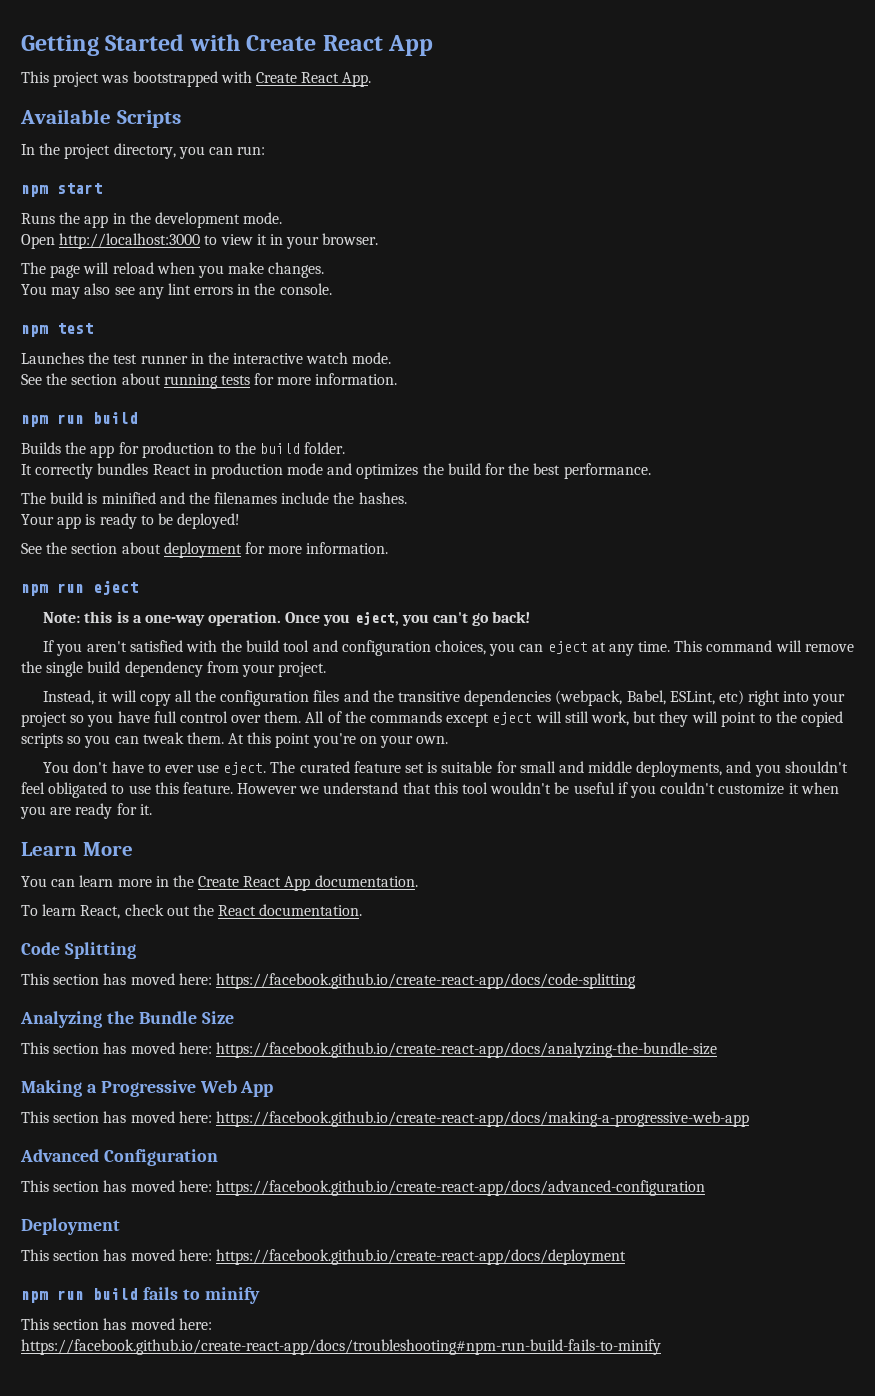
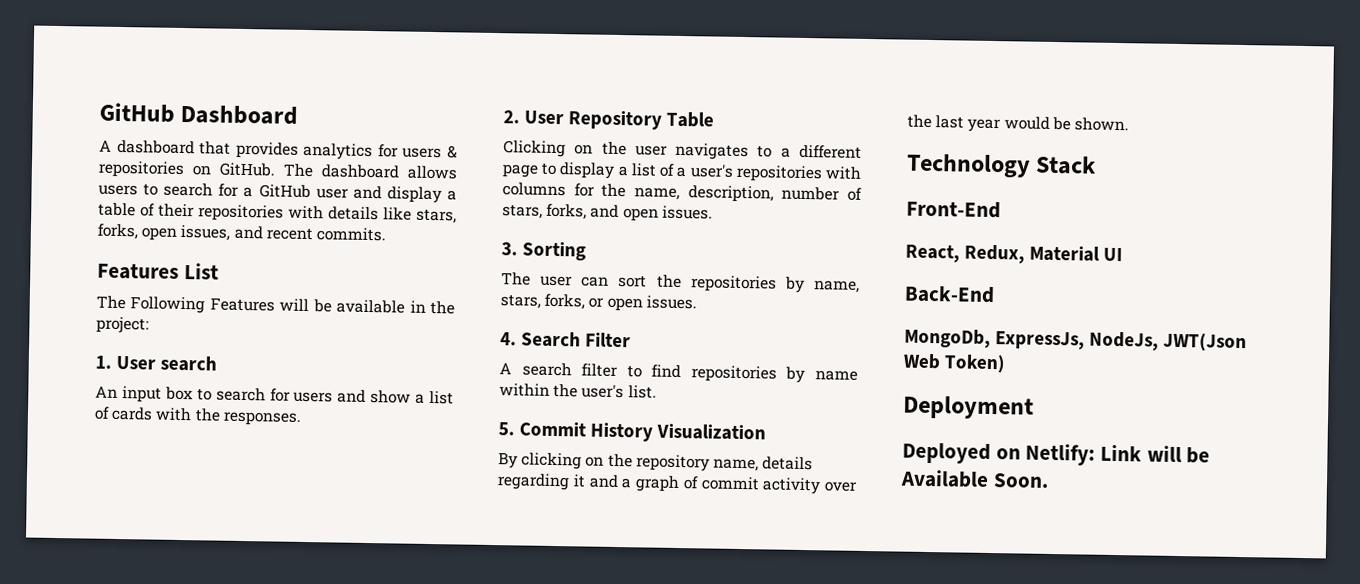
[21,34,434,56] [21,71,372,87] [20,109,181,128] [21,143,266,159] [21,183,102,197] [21,212,283,228] [21,233,379,249] [21,262,325,278] [21,283,332,299] [21,323,93,337] [21,352,392,364] [21,373,398,389] [21,412,138,427] [21,442,346,458] [21,463,651,479] [21,492,407,504] [21,513,241,529] [21,542,389,558] [21,580,138,596] [43,611,531,626] [43,640,854,656] [21,661,327,677] [43,690,846,706] [21,711,844,727] [21,732,449,748] [43,761,848,777] [21,782,839,798] [20,803,152,819] [21,842,133,856] [21,875,418,891] [21,904,363,919] [21,942,136,959] [21,973,636,989] [20,1011,234,1028] [21,1042,717,1058] [21,1080,274,1097] [21,1111,749,1127] [20,1149,218,1166] [21,1180,705,1196] [21,1218,120,1235] [21,1249,626,1265] [21,1287,260,1304] [21,1318,212,1330] [21,1339,661,1355] Getting Started with Create React App // This project was bootstrapped with Create React App. // Available Scripts // In the project directory, you can run: // npm start // Runs the app in the development mode. // Open http://localhost:3000 to view it in your browser. // The page will reload when you make changes. // You may also see any lint errors in the console. // npm test // Launches the test runner in the interactive watch mode. // See the section about running tests for more information. // npm run build // Builds the app for production to the build folder. // It correctly bundles React in production mode and optimizes the build for the best performance. // The build is minified and the filenames include the hashes. // Your app is ready to be deployed! // See the section about deployment for more information. // npm run eject // Note: this is a one-way operation. Once you eject, you can't go back! // If you aren't satisfied with the build tool and configuration choices, you can eject at any time. This command will remove the single build dependency from your project. // Instead, it will copy all the configuration files and the transitive dependencies (webpack, Babel, ESLint, etc) right into your project so you have full control over them. All of the commands except eject will still work, but they will point to the copied scripts so you can tweak them. At this point you're on your own. // You don't have to ever use eject. The curated feature set is suitable for small and middle deployments, and you shouldn't feel obligated to use this feature. However we understand that this tool wouldn't be useful if you couldn't customize it when you are ready for it. // Learn More // You can learn more in the Create React App documentation. // To learn React, check out the React documentation. // Code Splitting // This section has moved here: https://facebook.github.io/create-react-app/docs/code-splitting // Analyzing the Bundle Size // This section has moved here: https://facebook.github.io/create-react-app/docs/analyzing-the-bundle-size // Making a Progressive Web App // This section has moved here: https://facebook.github.io/create-react-app/docs/making-a-progressive-web-app // Advanced Configuration // This section has moved here: https://facebook.github.io/create-react-app/docs/advanced-configuration // Deployment // This section has moved here: https://facebook.github.io/create-react-app/docs/deployment // npm run build fails to minify // This section has moved here: https://facebook.github.io/create-react-app/docs/troubleshooting#npm-run-build-fails-to-minify -> [99,102,299,125] [99,139,458,161] [98,160,457,180] [98,182,457,204] [98,202,457,224] [97,223,386,242] [97,262,219,280] [96,295,455,315] [96,316,149,334] [95,355,218,372] [95,385,454,405] [94,406,302,426] [503,110,715,130] [503,140,862,161] [502,162,862,183] [502,182,862,203] [502,203,713,222] [501,241,587,261] [501,272,860,293] [500,293,697,312] [500,331,632,348] [499,362,858,384] [499,383,657,399] [498,421,767,442] [498,452,814,472] [497,473,857,495] [907,114,1129,133] [906,153,1097,178] [906,200,1001,219] [905,244,1124,264] [904,285,995,304] [904,328,1248,353] [903,353,1007,374] [903,395,1034,420] [902,442,1211,466] [900,469,1049,488] GitHub Dashboard // A dashboard that provides analytics for users & repositories on GitHub. The dashboard allows users to search for a GitHub user and display a table of their repositories with details like stars, forks, open issues, and recent commits. // Features List // The Following Features will be available in the project: // 1. User search // An input box to search for users and show a list of cards with the responses. // 2. User Repository Table // Clicking on the user navigates to a different page to display a list of a user's repositories with columns for the name, description, number of stars, forks, and open issues. // 3. Sorting // The user can sort the repositories by name, stars, forks, or open issues. // 4. Search Filter // A search filter to find repositories by name within the user's list. // 5. Commit History Visualization // By clicking on the repository name, details regarding it and a graph of commit activity over the last year would be shown. // Technology Stack // Front-End // React, Redux, Material UI // Back-End // MongoDb, ExpressJs, NodeJs, JWT(Json Web Token) // Deployment // Deployed on Netlify: Link will be Available Soon.

